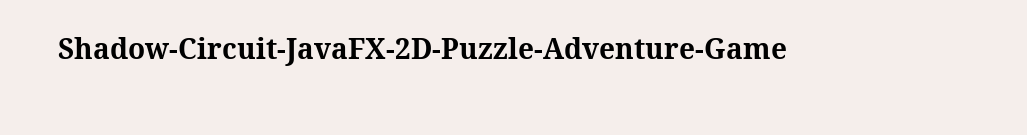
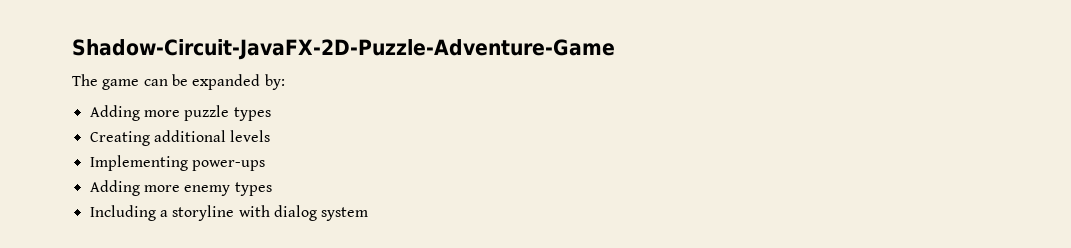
(787, 51) none -> [72,74,285,90] [89,105,271,121] [89,130,271,146] [89,155,265,171] [89,180,272,196] [89,205,369,221] // The game can be expanded by: // Adding more puzzle types // Creating additional levels // Implementing power-ups // Adding more enemy types // Including a storyline with dialog system

